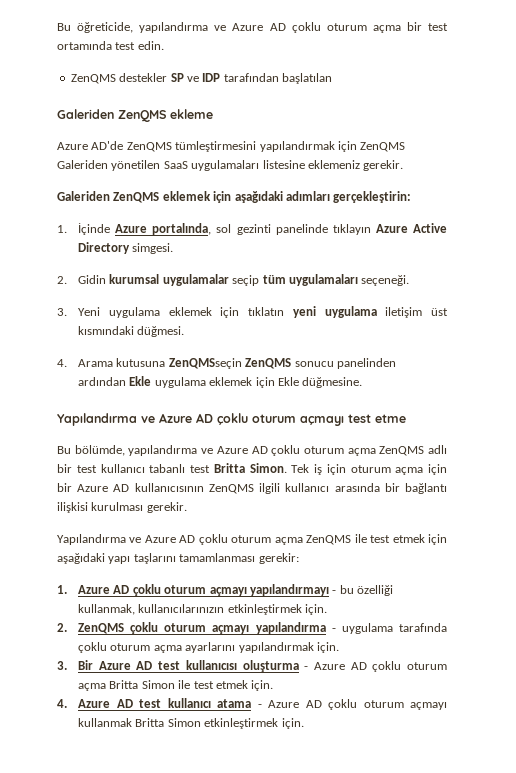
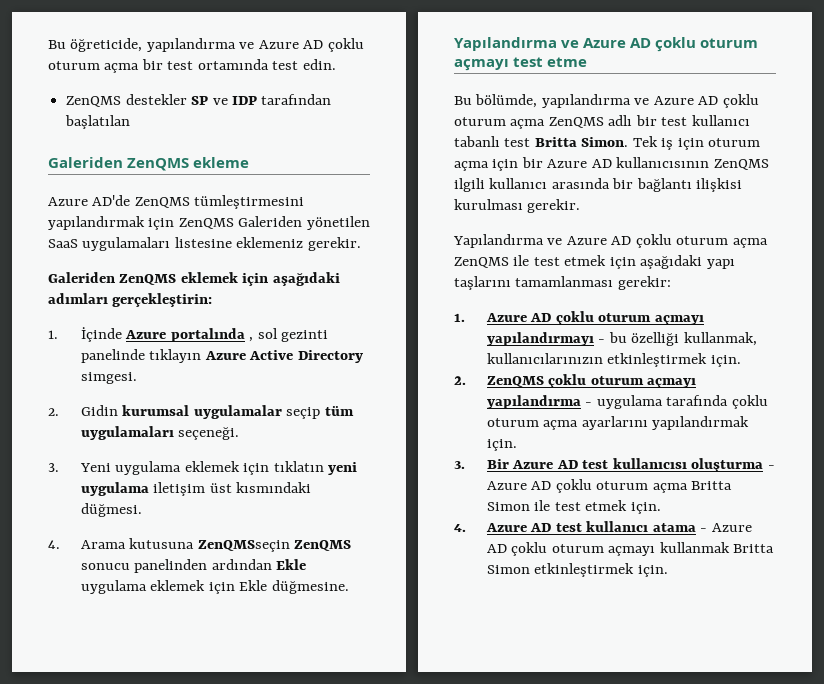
[152,223,212,235] portalında, -> [170,328,254,342] portalında ,

